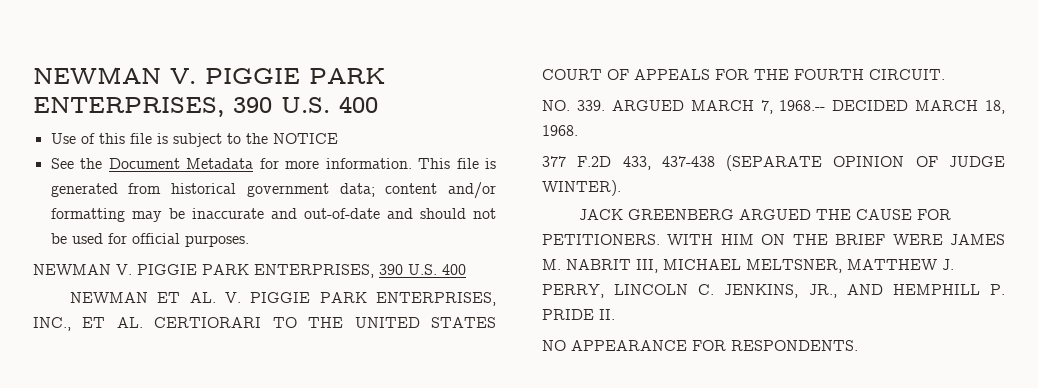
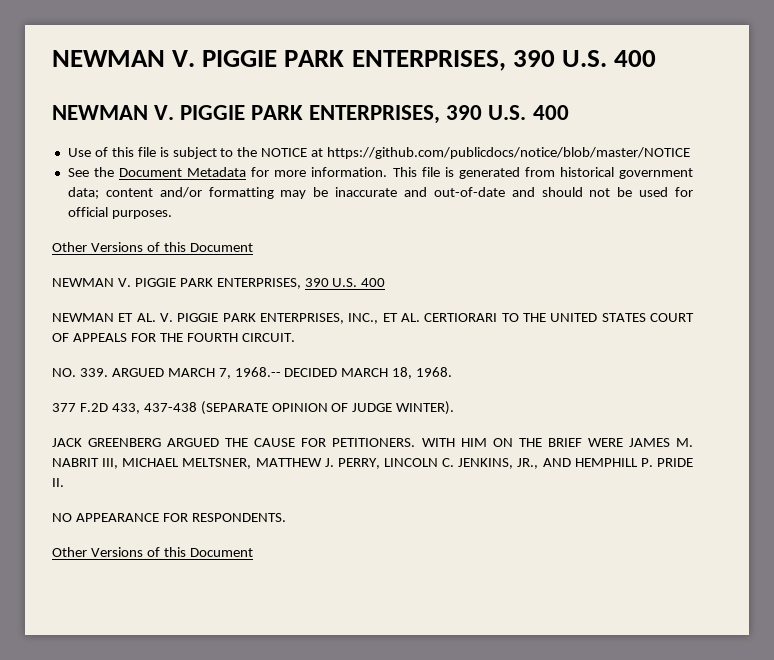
[33,67,385,84] [33,96,378,117] NEWMAN V. PIGGIE PARK ENTERPRISES, 390 U.S. 400 -> [52,50,657,71] [52,105,569,124] NEWMAN V. PIGGIE PARK ENTERPRISES, 390 U.S. 400 // NEWMAN V. PIGGIE PARK ENTERPRISES, 390 U.S. 400
(338, 138) none -> [311,147,691,159] at https://github.com/publicdocs/notice/blob/master/NOTICE
(249, 241) none -> [52,242,253,252] // Other Versions of this Document
(858, 345) none -> [52,547,253,557] // Other Versions of this Document

